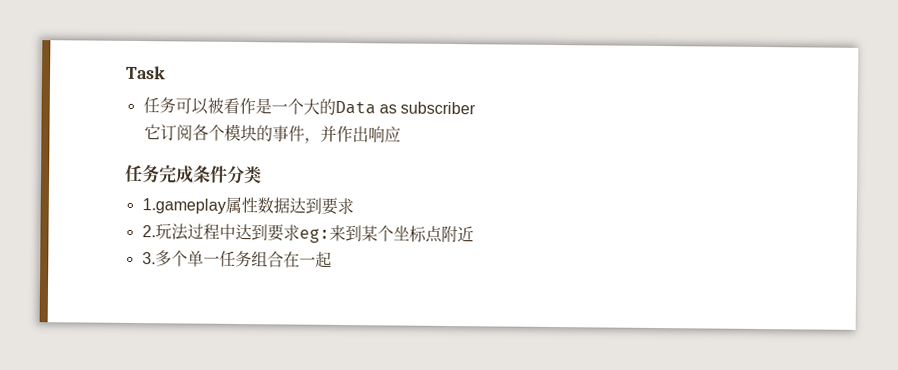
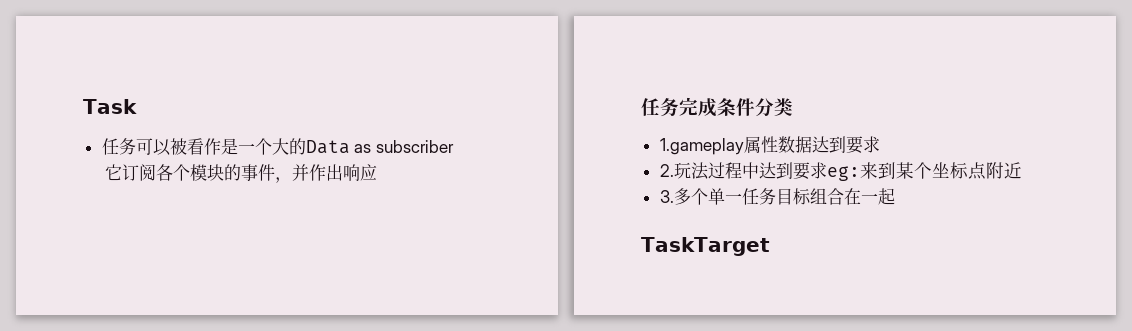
(252, 259) none -> [775,188,811,205] 目标
(332, 259) none -> [641,237,770,256] // TaskTarget

